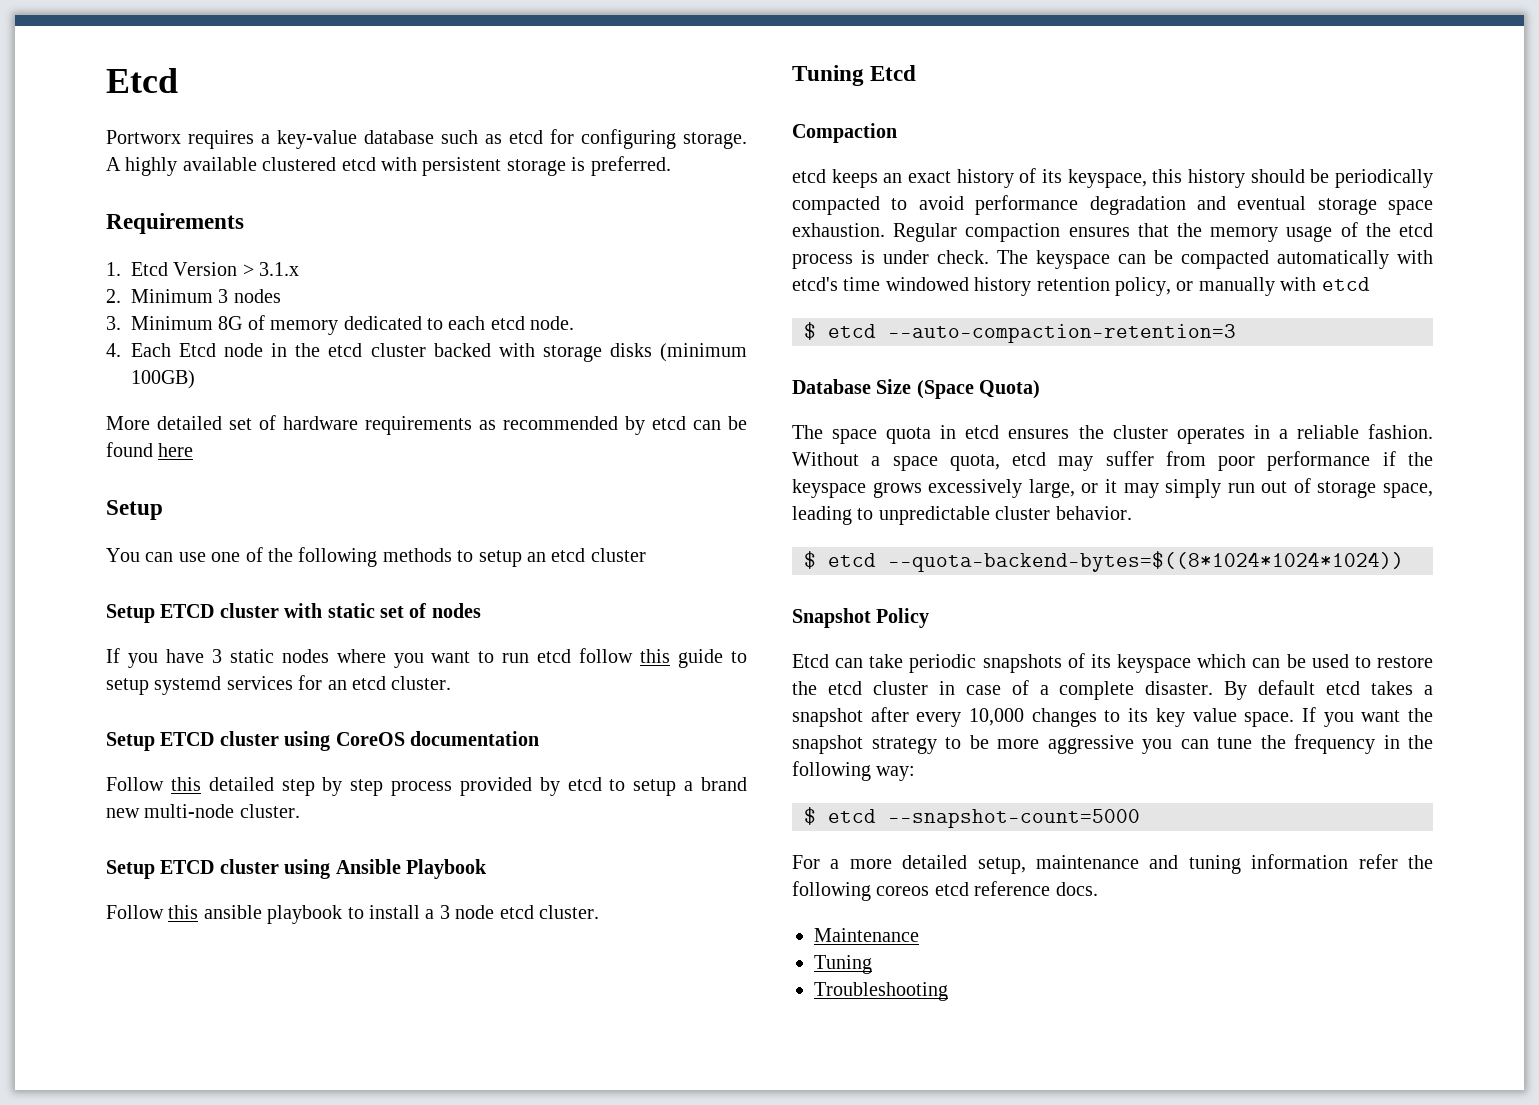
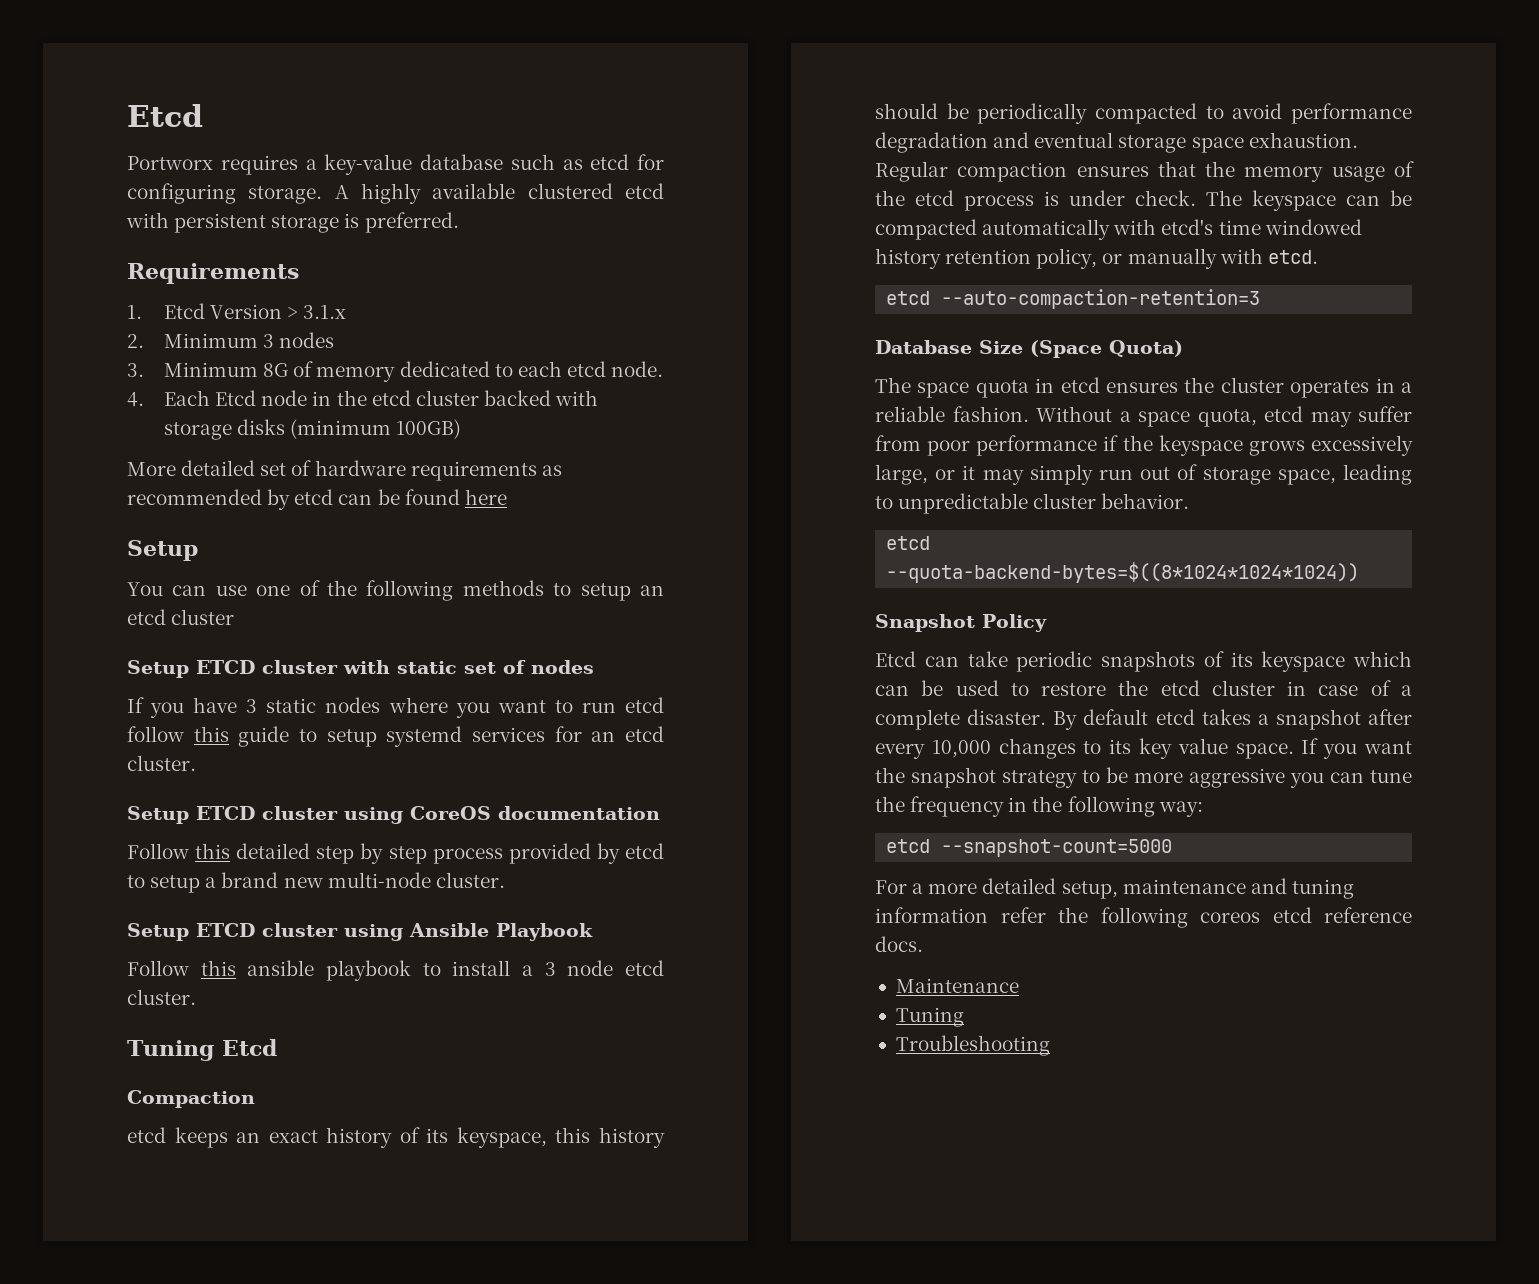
[1321,277,1370,291] [804,322,816,340] etcd // $ -> [1267,250,1318,264] etcd. //
[804,551,816,569] $ -> (1190, 501) none
[804,807,816,825] $ -> (1203, 809) none

